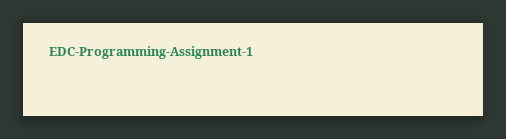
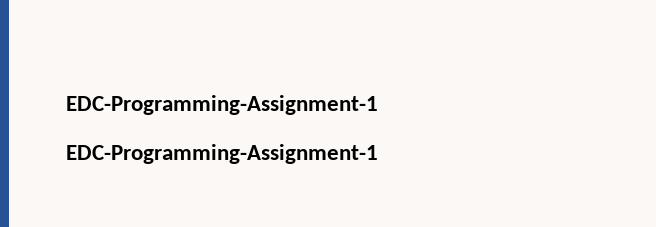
[49,46,253,59] EDC-Programming-Assignment-1 -> [66,95,378,115] [66,144,378,164] EDC-Programming-Assignment-1 // EDC-Programming-Assignment-1

